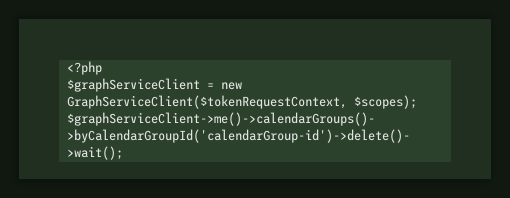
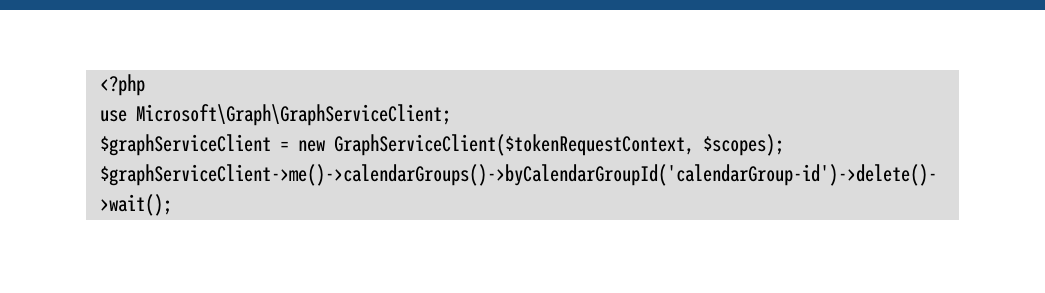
(102, 68) none -> [99,104,451,126] // use Microsoft\Graph\GraphServiceClient;

